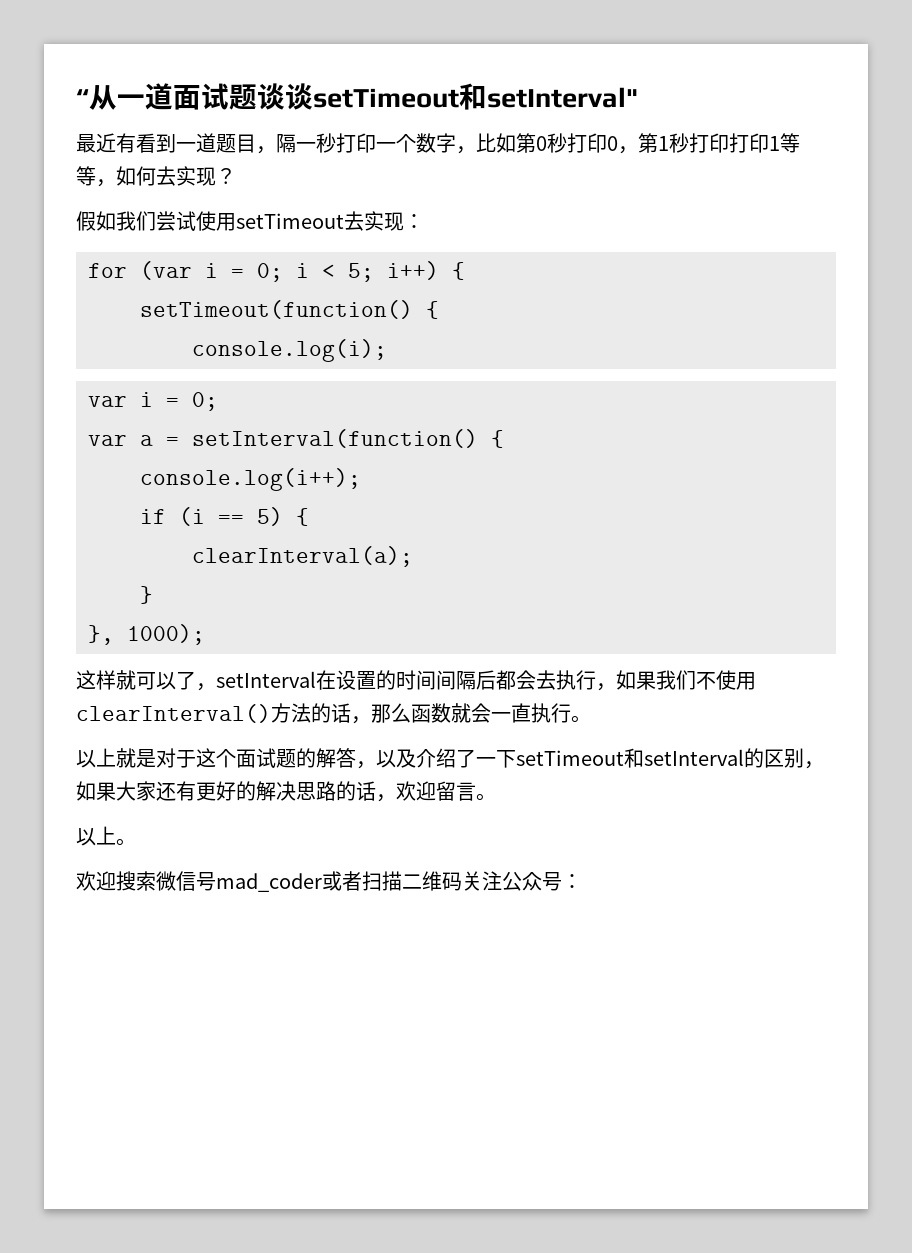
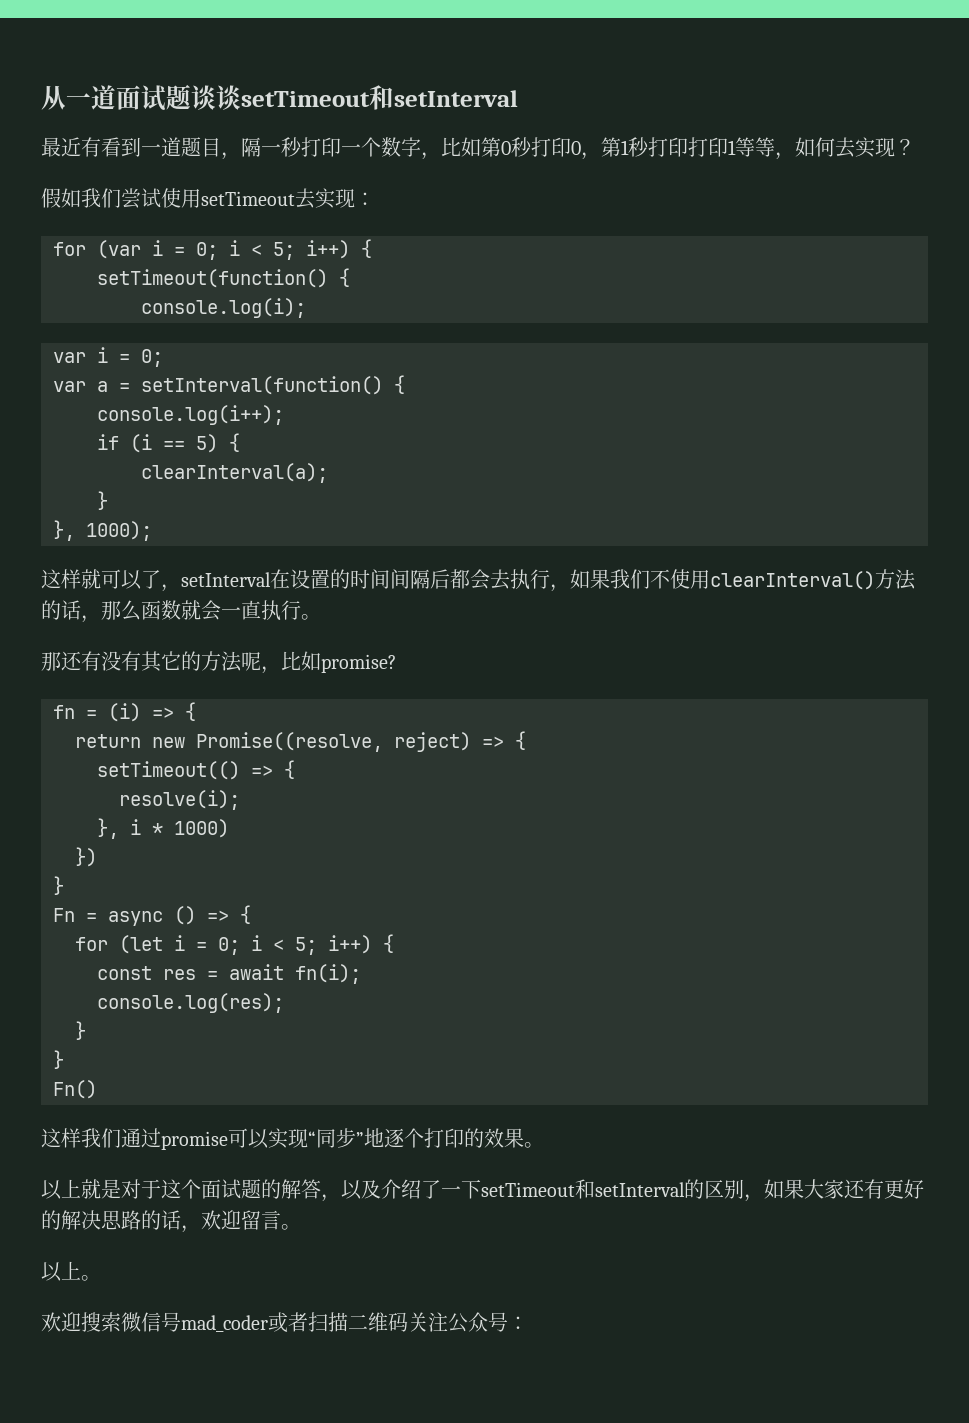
[76,89,89,107] “ -> (41, 97) none
[487,87,638,108] setInterval" -> [394,90,518,107] setInterval
(591, 719) none -> [41,651,396,674] [53,702,196,722] [75,731,526,752] [97,760,295,780] [119,790,240,810] [97,818,229,839] [75,847,97,867] [53,876,64,895] [53,905,251,926] [75,934,394,955] [97,964,361,984] [97,993,284,1013] [75,1021,86,1040] [53,1050,64,1069] [53,1080,97,1099] [41,1128,544,1150] // 那还有没有其它的方法呢，比如promise? // fn = (i) => { // return new Promise((resolve, reject) => { // setTimeout(() => { // resolve(i); // }, i * 1000) // }) // } // Fn = async () => { // for (let i = 0; i < 5; i++) { // const res = await fn(i); // console.log(res); // } // } // Fn() // 这样我们通过promise可以实现“同步”地逐个打印的效果。

